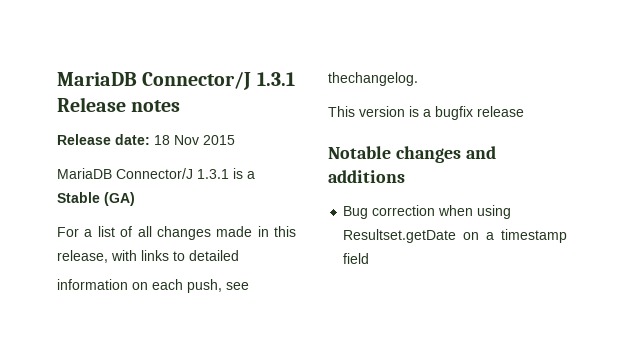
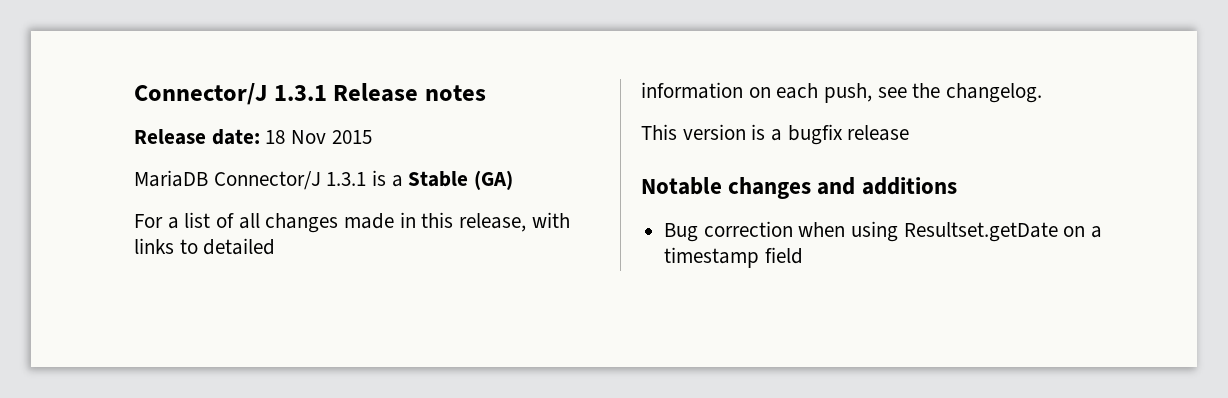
[57,72,137,86] MariaDB -> (134, 94) none
[328,72,418,86] thechangelog. -> [912,83,1043,103] the changelog.

